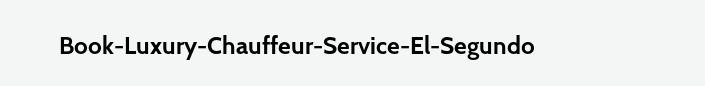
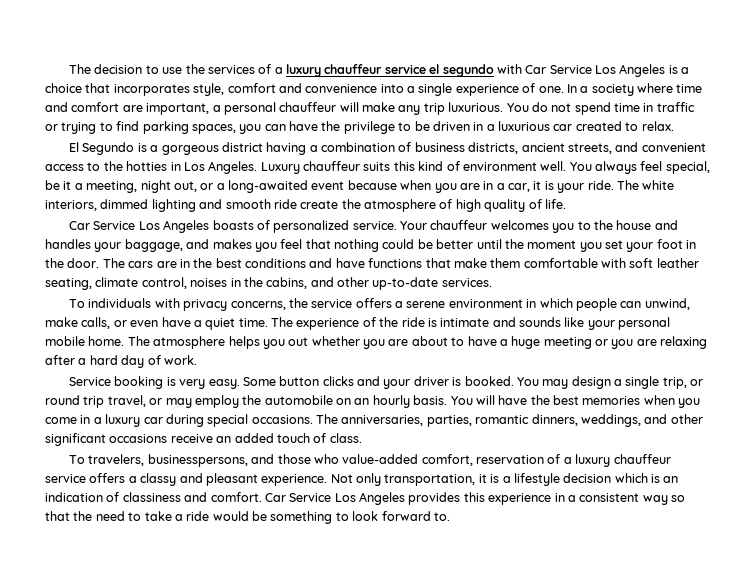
[59,35,535,60] Book-Luxury-Chauffeur-Service-El-Segundo -> [69,64,690,77] [45,83,703,96] [45,102,695,115] [45,121,674,134] [69,142,706,155] [45,161,710,174] [45,180,675,193] [45,199,566,212] [69,220,678,233] [45,239,697,252] [45,258,699,268] [45,277,492,290] [69,298,690,311] [45,317,671,330] [45,336,708,349] [45,355,197,368] [69,376,704,389] [45,395,701,408] [45,414,703,427] [45,433,362,446] [69,454,671,467] [45,473,679,486] [45,492,685,505] [45,511,450,524] The decision to use the services of a luxury chauffeur service el segundo with Car Service Los Angeles is a choice that incorporates style, comfort and convenience into a single experience of one. In a society where time and comfort are important, a personal chauffeur will make any trip luxurious. You do not spend time in traffic or trying to find parking spaces, you can have the privilege to be driven in a luxurious car created to relax. // El Segundo is a gorgeous district having a combination of business districts, ancient streets, and convenient access to the hotties in Los Angeles. Luxury chauffeur suits this kind of environment well. You always feel special, be it a meeting, night out, or a long-awaited event because when you are in a car, it is your ride. The white interiors, dimmed lighting and smooth ride create the atmosphere of high quality of life. // Car Service Los Angeles boasts of personalized service. Your chauffeur welcomes you to the house and handles your baggage, and makes you feel that nothing could be better until the moment you set your foot in the door. The cars are in the best conditions and have functions that make them comfortable with soft leather seating, climate control, noises in the cabins, and other up-to-date services. // To individuals with privacy concerns, the service offers a serene environment in which people can unwind, make calls, or even have a quiet time. The experience of the ride is intimate and sounds like your personal mobile home. The atmosphere helps you out whether you are about to have a huge meeting or you are relaxing after a hard day of work. // Service booking is very easy. Some button clicks and your driver is booked. You may design a single trip, or round trip travel, or may employ the automobile on an hourly basis. You will have the best memories when you come in a luxury car during special occasions. The anniversaries, parties, romantic dinners, weddings, and other significant occasions receive an added touch of class. // To travelers, businesspersons, and those who value-added comfort, reservation of a luxury chauffeur service offers a classy and pleasant experience. Not only transportation, it is a lifestyle decision which is an indication of classiness and comfort. Car Service Los Angeles provides this experience in a consistent way so that the need to take a ride would be something to look forward to.

